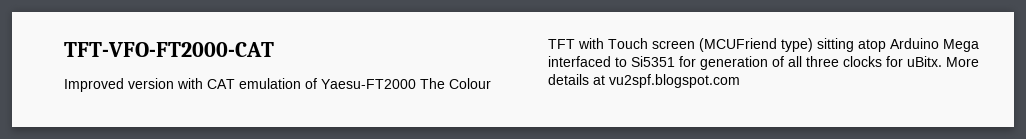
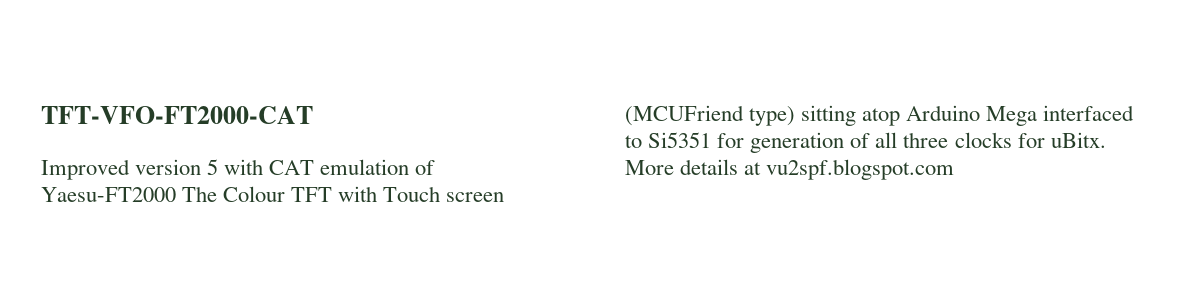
(174, 83) none -> [207,159,219,175] 5

